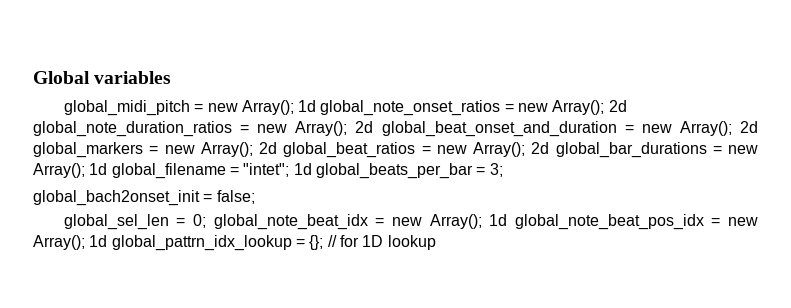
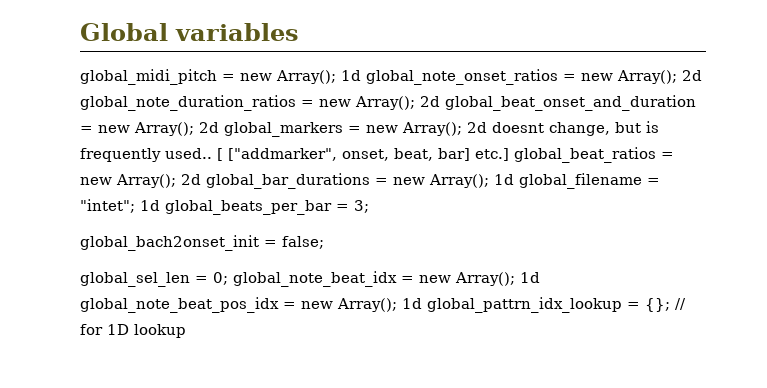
(277, 148) none -> [492,121,659,136] [80,148,509,162] doesnt change, but is frequently used.. [ ["addmarker", onset, beat, bar] etc.]

